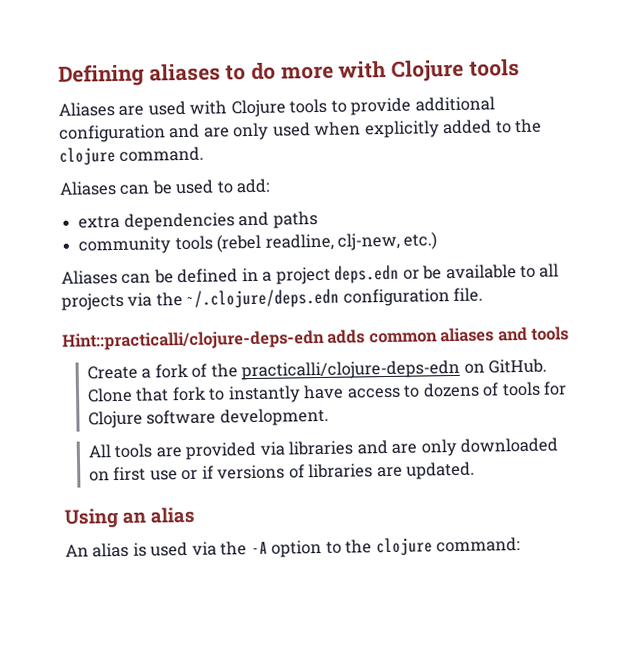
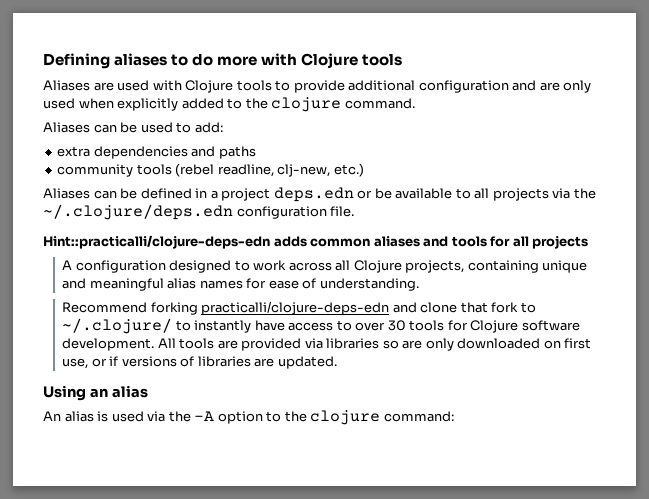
[87,358,548,381] [87,387,134,403] // Create a fork of the practicalli/clojure-deps-edn on GitHub. Clone -> [490,235,589,249] [62,260,588,273] [62,278,419,291] [62,301,458,315] for all projects // A configuration designed to work across all Clojure projects, containing unique and meaningful alias names for ease of understanding. // Recommend forking practicalli/clojure-deps-edn and clone
(226, 394) none -> [62,318,191,334] ~/.clojure/ to
[422,382,500,398] dozens of -> [355,320,406,331] over 30
(329, 417) // -> (155, 344) none
[356,440,388,455] and -> [382,340,399,349] so
[149,470,178,481] use -> [62,358,89,369] use,

